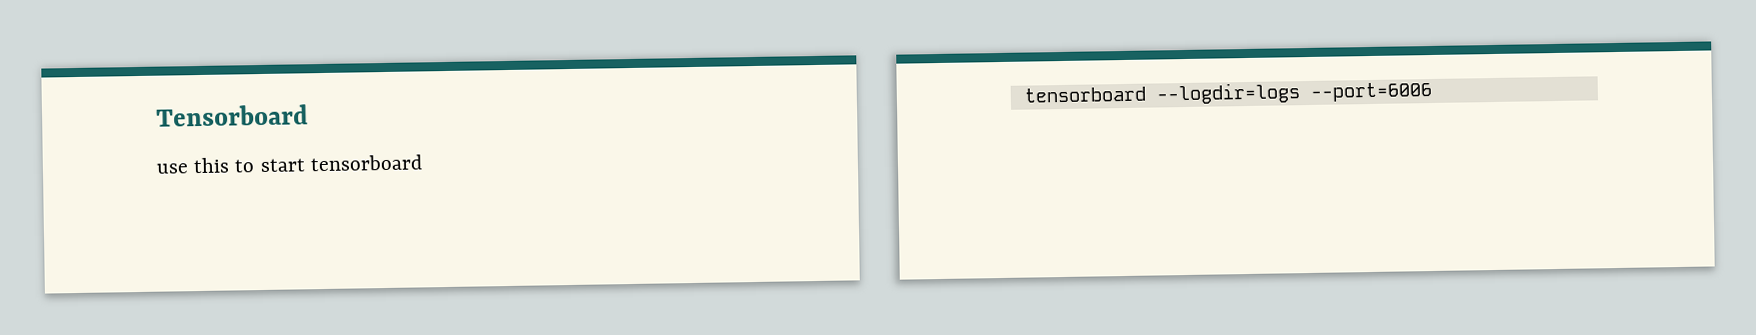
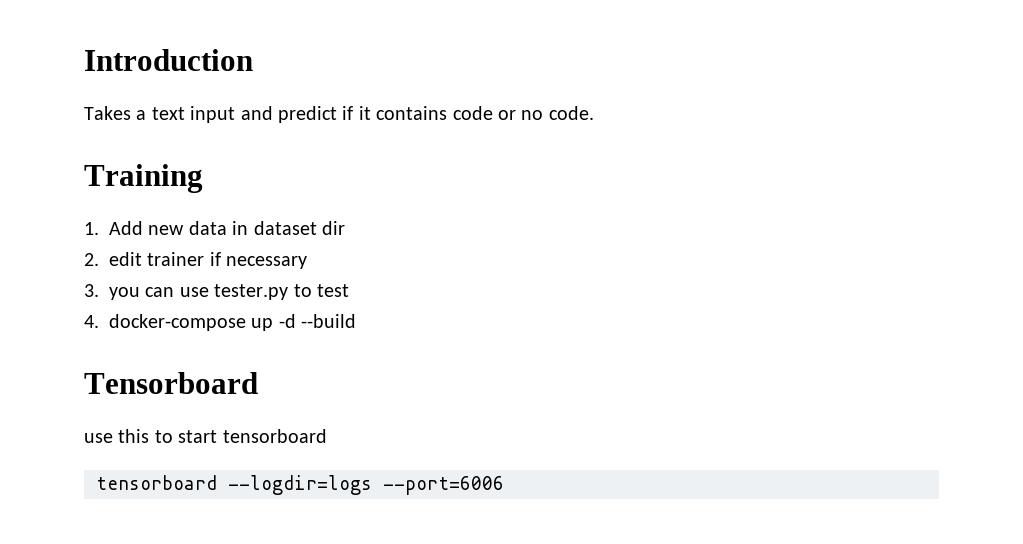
(155, 115) none -> [84,49,253,71] [84,106,594,123] [84,164,203,193] [84,221,345,235] [84,252,308,269] [84,284,349,300] [84,314,357,331] Introduction // Takes a text input and predict if it contains code or no code. // Training // 1. Add new data in dataset dir // 2. edit trainer if necessary // 3. you can use tester.py to test // 4. docker-compose up -d --build //

